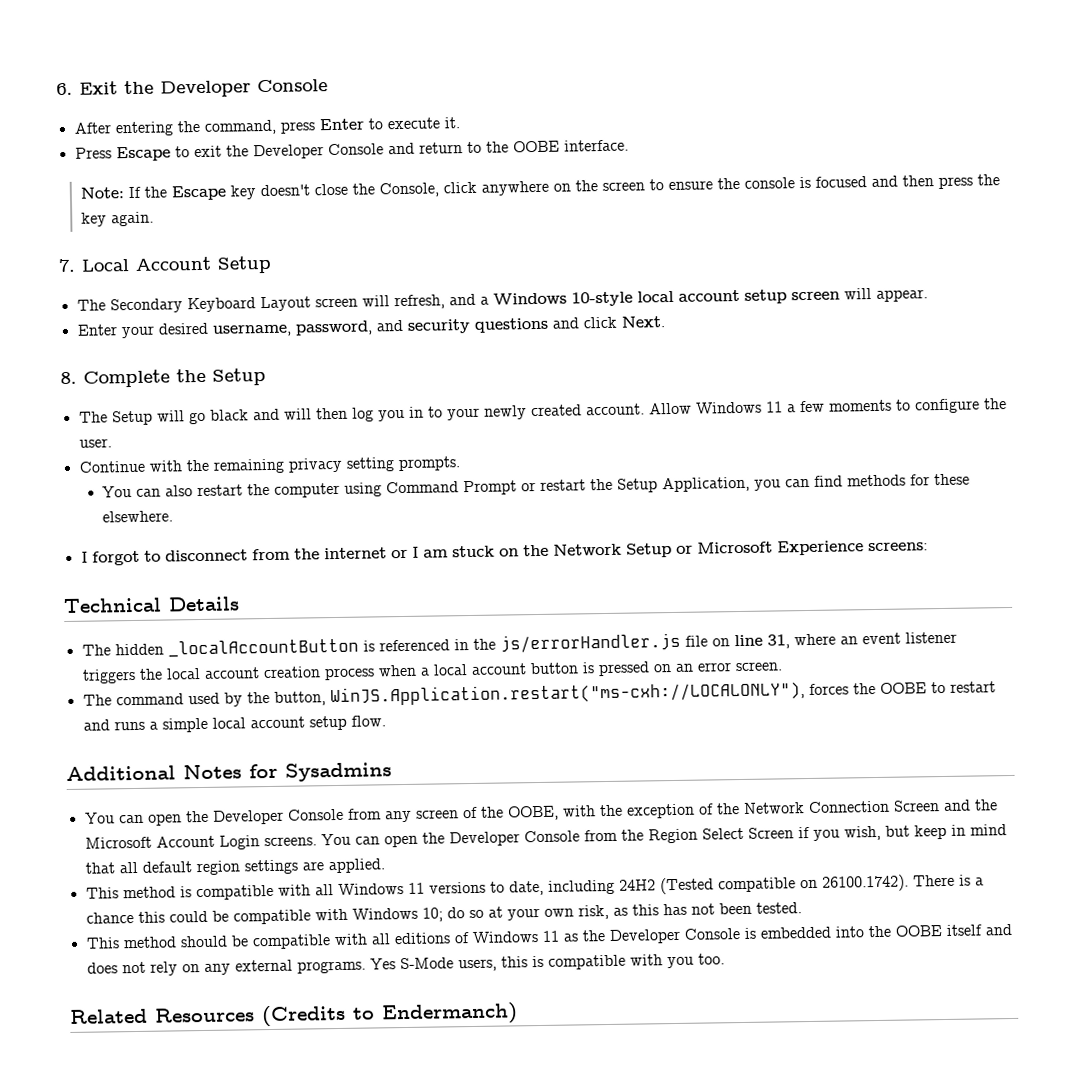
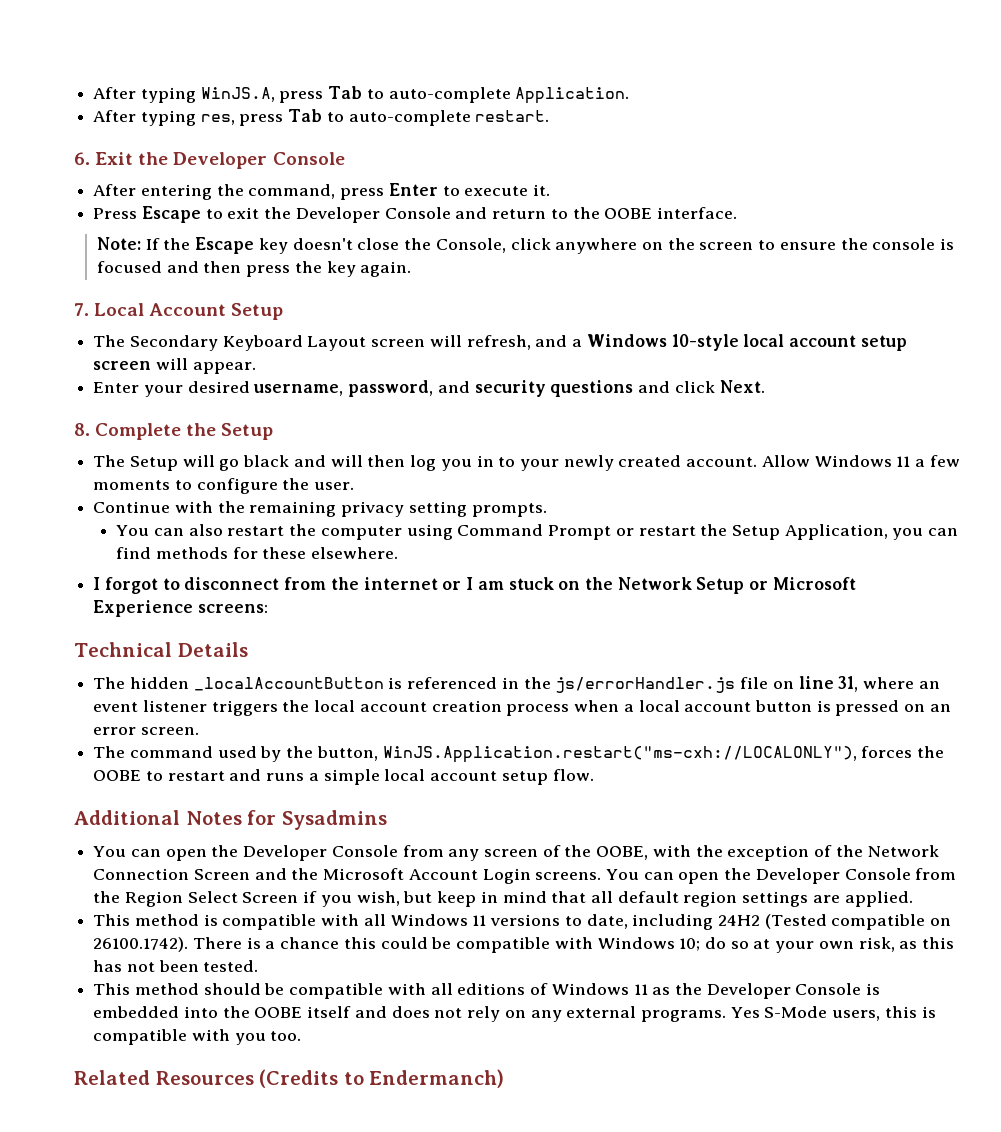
(56, 89) none -> [93,86,630,104] [93,109,550,126] After typing WinJS.A, press Tab to auto-complete Application. // After typing res, press Tab to auto-complete restart. //

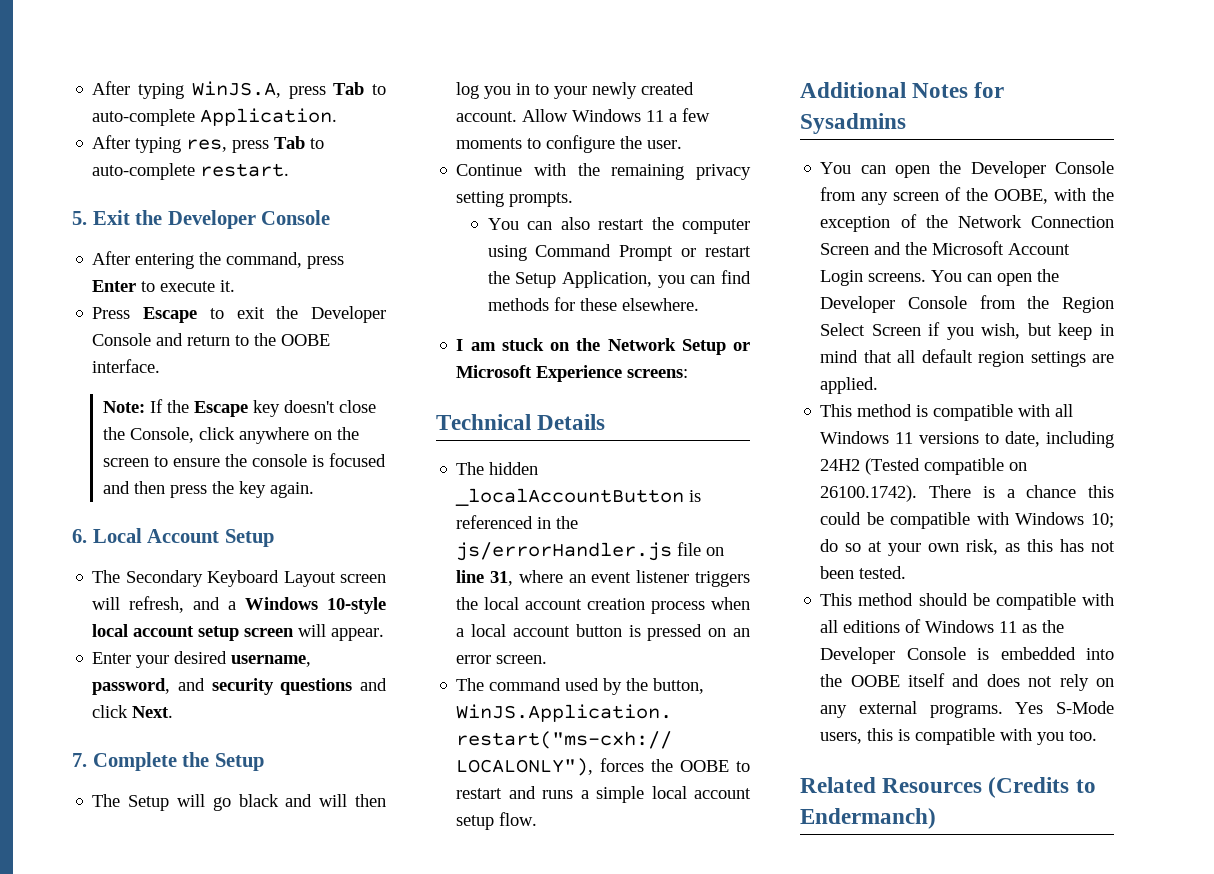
[74,152,90,165] 6. -> [72,211,87,225] 5.
[74,303,89,316] 7. -> [72,529,87,543] 6.
[74,423,90,436] 8. -> [72,753,87,767] 7.
[104,577,474,594] forgot to disconnect from the internet or I -> (464, 345) none

